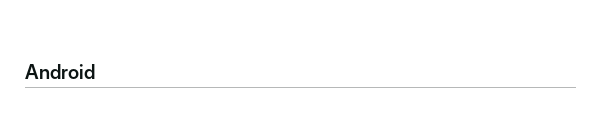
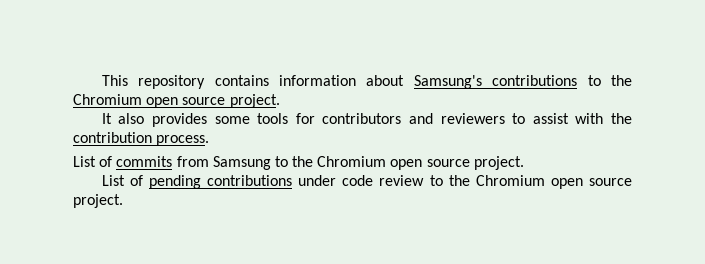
[25,64,95,79] Android -> [101,75,632,89] [73,94,280,108] [101,113,632,127] [73,132,210,146] [73,156,524,170] [101,175,633,189] [73,194,123,208] This repository contains information about Samsung's contributions to the Chromium open source project. // It also provides some tools for contributors and reviewers to assist with the contribution process. // List of commits from Samsung to the Chromium open source project. // List of pending contributions under code review to the Chromium open source project.

